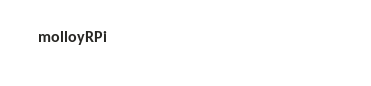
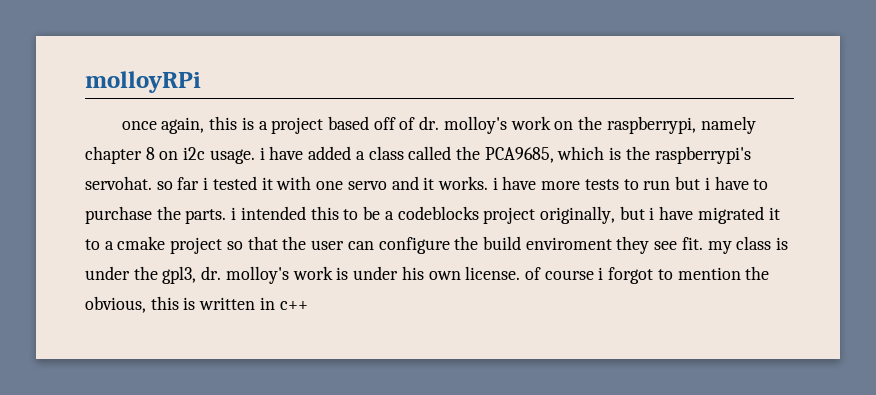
(107, 38) none -> [121,116,756,134] [85,146,751,164] [85,176,769,190] [85,206,780,224] [85,236,789,254] [85,266,770,284] [85,296,308,313] // once again, this is a project based off of dr. molloy's work on the raspberrypi, namely chapter 8 on i2c usage. i have added a class called the PCA9685, which is the raspberrypi's servohat. so far i tested it with one servo and it works. i have more tests to run but i have to purchase the parts. i intended this to be a codeblocks project originally, but i have migrated it to a cmake project so that the user can configure the build enviroment they see fit. my class is under the gpl3, dr. molloy's work is under his own license. of course i forgot to mention the obvious, this is written in c++

